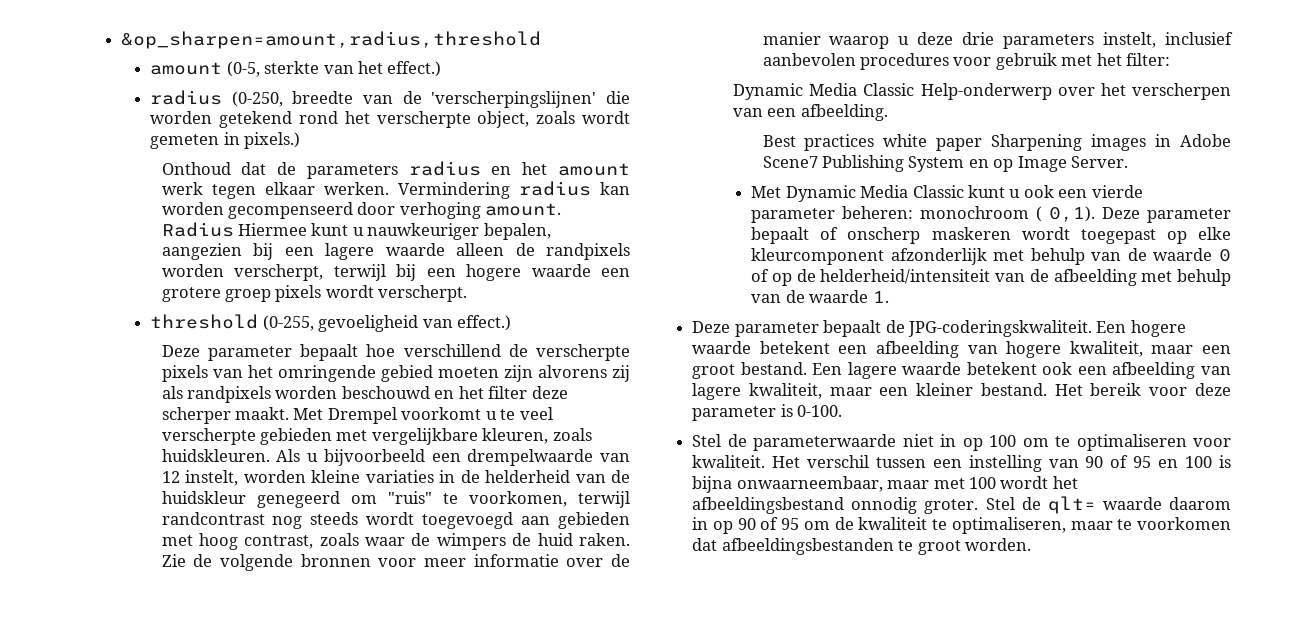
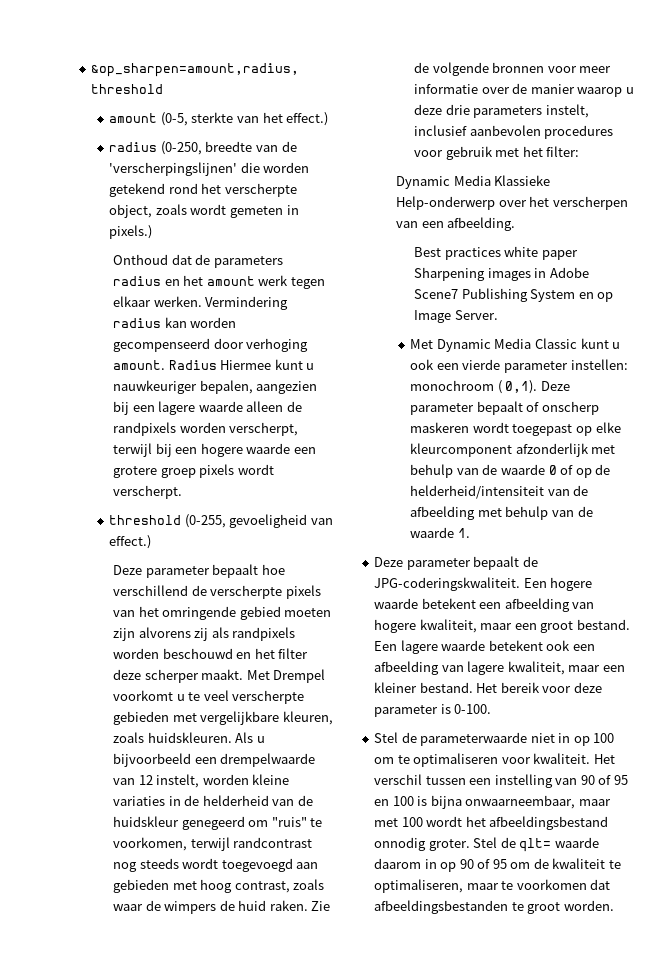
[863,83,915,96] Classic -> [494,175,551,186] Klassieke
[842,206,914,219] beheren: -> [570,359,628,370] instellen:

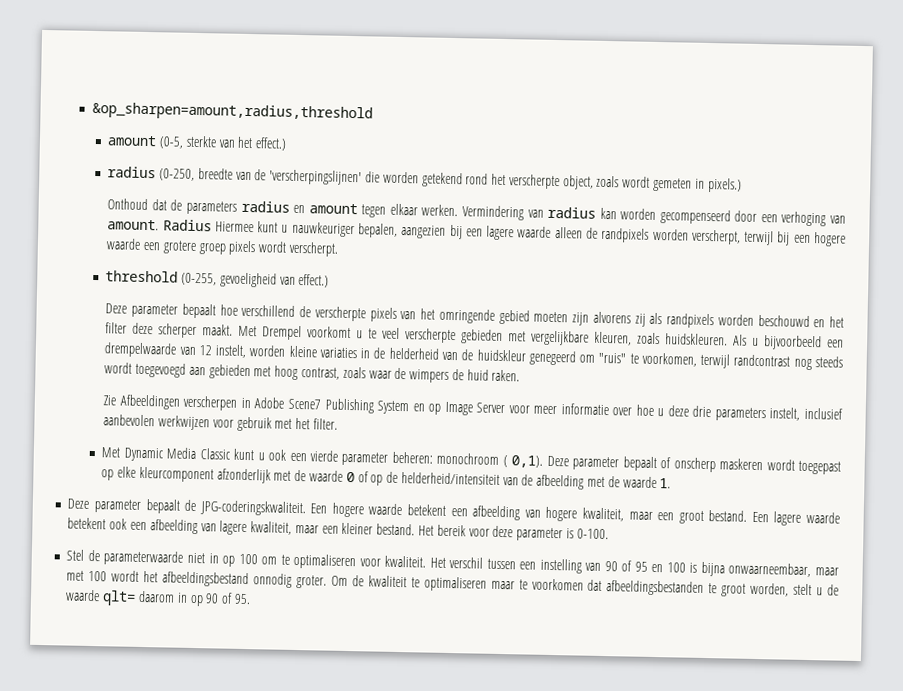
[183,275,289,286] het amount werk -> [308,203,358,215] amount
(289, 303) none -> [527,209,544,218] van
[246,338,309,352] verhoging -> [760,211,846,227] een verhoging van
[311,901,331,911] [414,62,612,76] [414,83,634,97] [414,104,589,118] [414,125,614,139] [414,146,580,160] [396,175,551,189] [396,196,628,210] [396,217,516,231] [414,246,578,260] [414,267,531,281] Zie de volgende bronnen voor meer informatie over de manier waarop u deze drie parameters instelt, inclusief aanbevolen procedures voor gebruik met het filter: // Dynamic Media Klassieke Help-onderwerp over het verscherpen van een afbeelding. // Best practices white paper Sharpening images -> [103,394,238,411] // Zie Afbeeldingen verscherpen
[454,310,498,320] Server. -> [476,402,844,422] [103,414,338,432] Server voor meer informatie over hoe u deze drie parameters instelt, inclusief aanbevolen werkwijzen voor gebruik met het filter.
[570,359,628,370] instellen: -> [391,451,433,464] beheren:
[410,464,479,478] behulp van -> (292, 475) none
[505,506,574,520] behulp van -> (605, 482) none
[473,837,599,852] [374,858,531,872] Stel de qlt= waarde daarom in op 90 of 95 om -> [330,575,348,587] Om
[374,879,464,893] optimaliseren, -> [423,576,487,592] optimaliseren
[563,900,614,911] worden. -> [750,582,839,597] [65,589,251,607] worden, stelt u de waarde qlt= daarom in op 90 of 95.

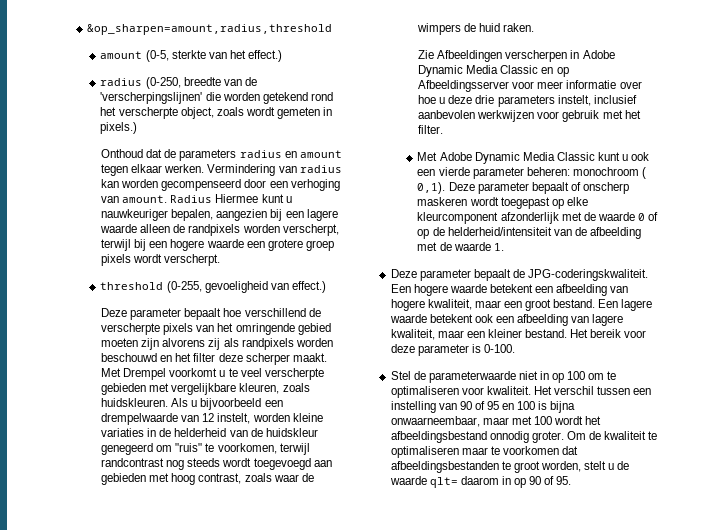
[287,398,506,416] Scene7 Publishing System en op Image Server -> [418,65,569,77] [418,80,510,92] Dynamic Media Classic en op Afbeeldingsserver
(121, 452) none -> [439,152,472,161] Adobe

